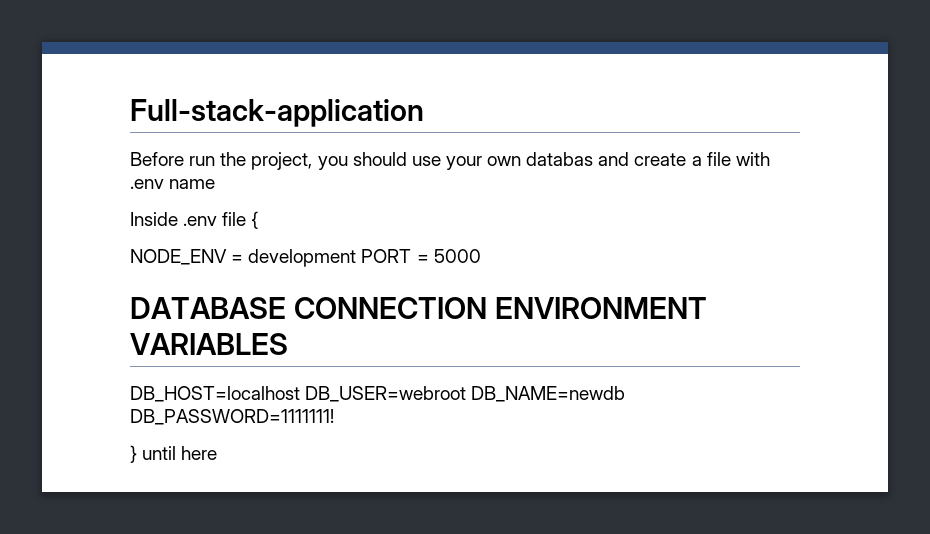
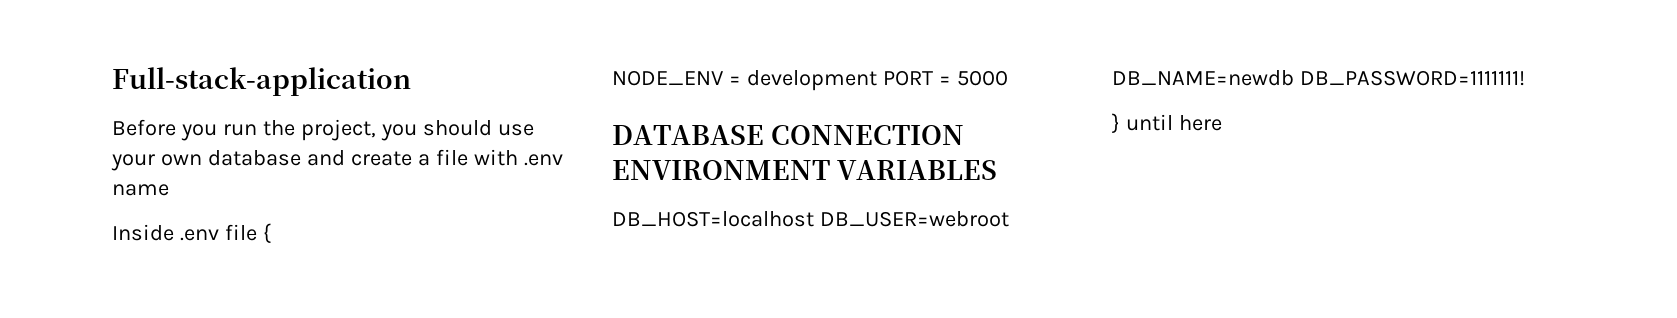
(184, 159) none -> [180,124,217,141] you
[526,152,594,166] databas -> [207,150,301,166] database

